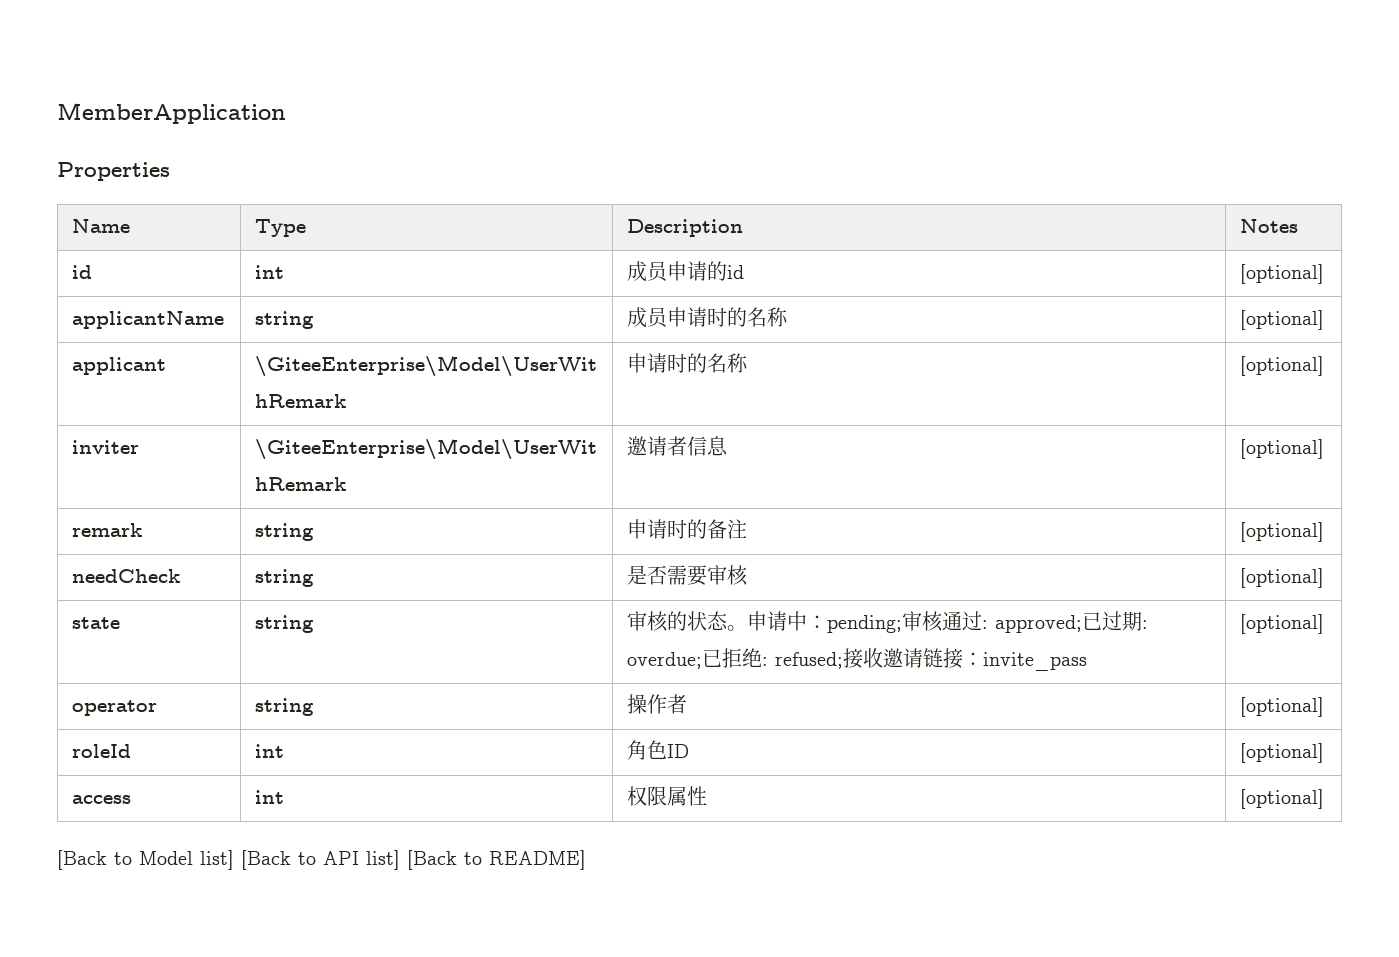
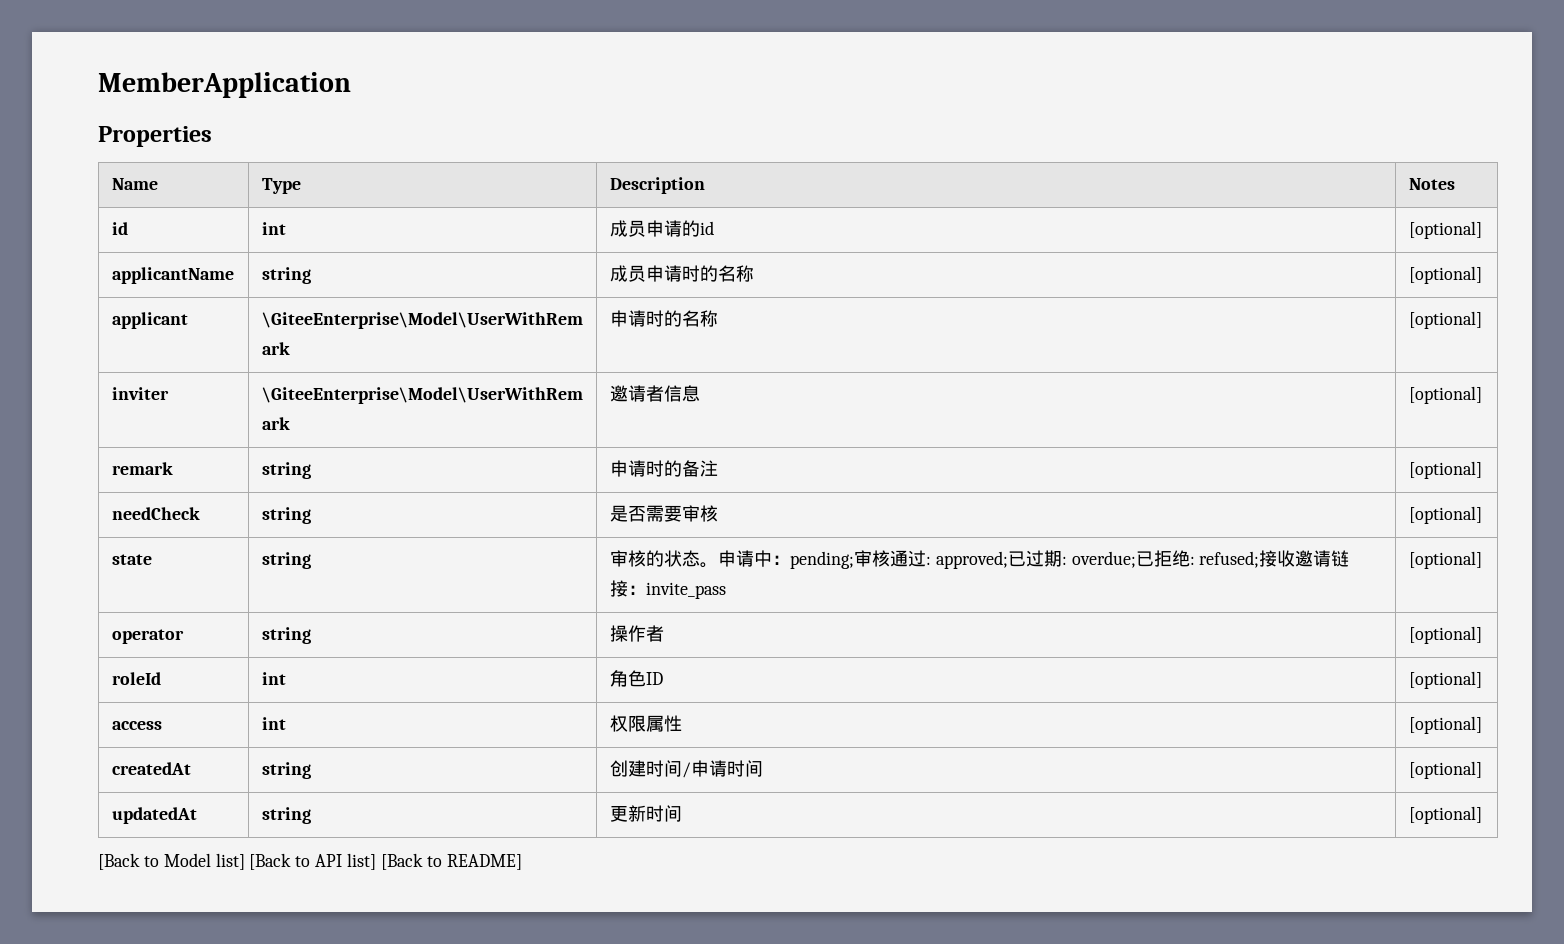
(1325, 799) none -> [111,762,191,775] [261,762,311,779] [609,760,763,778] [1408,761,1482,779] [111,807,197,824] [261,807,311,824] [609,805,682,822] [1408,806,1482,824] // createdAt | string | 创建时间/申请时间 | [optional] // updatedAt | string | 更新时间 | [optional]

